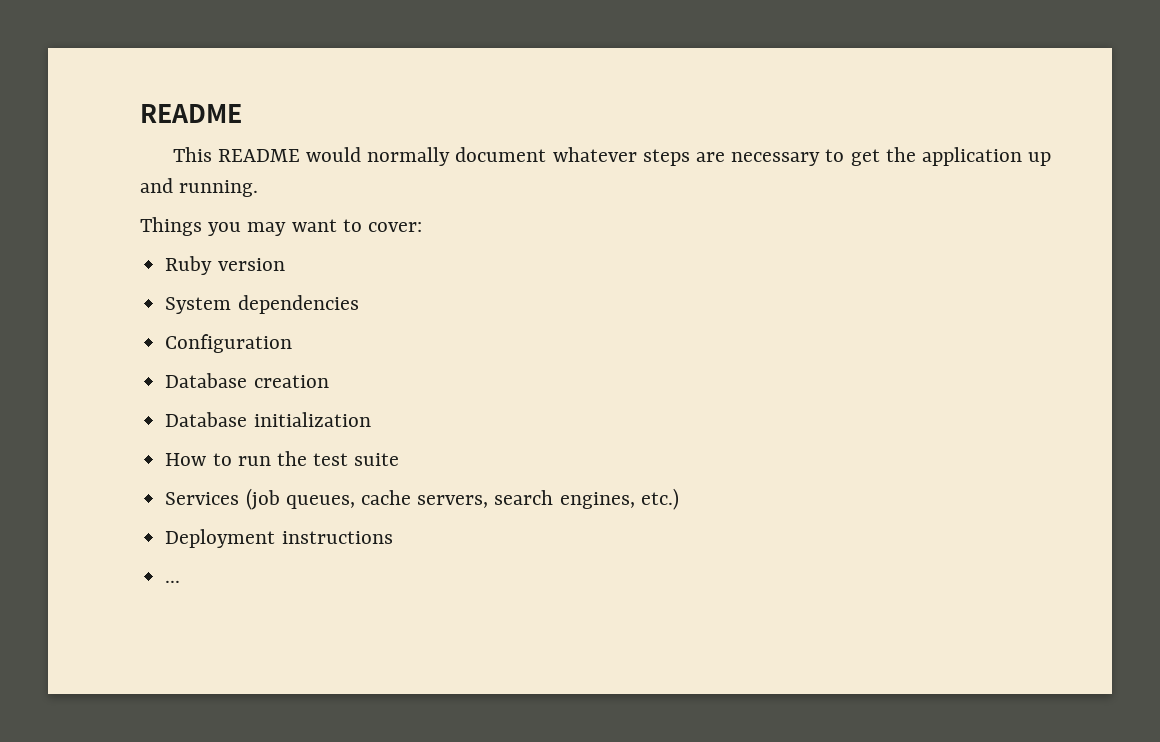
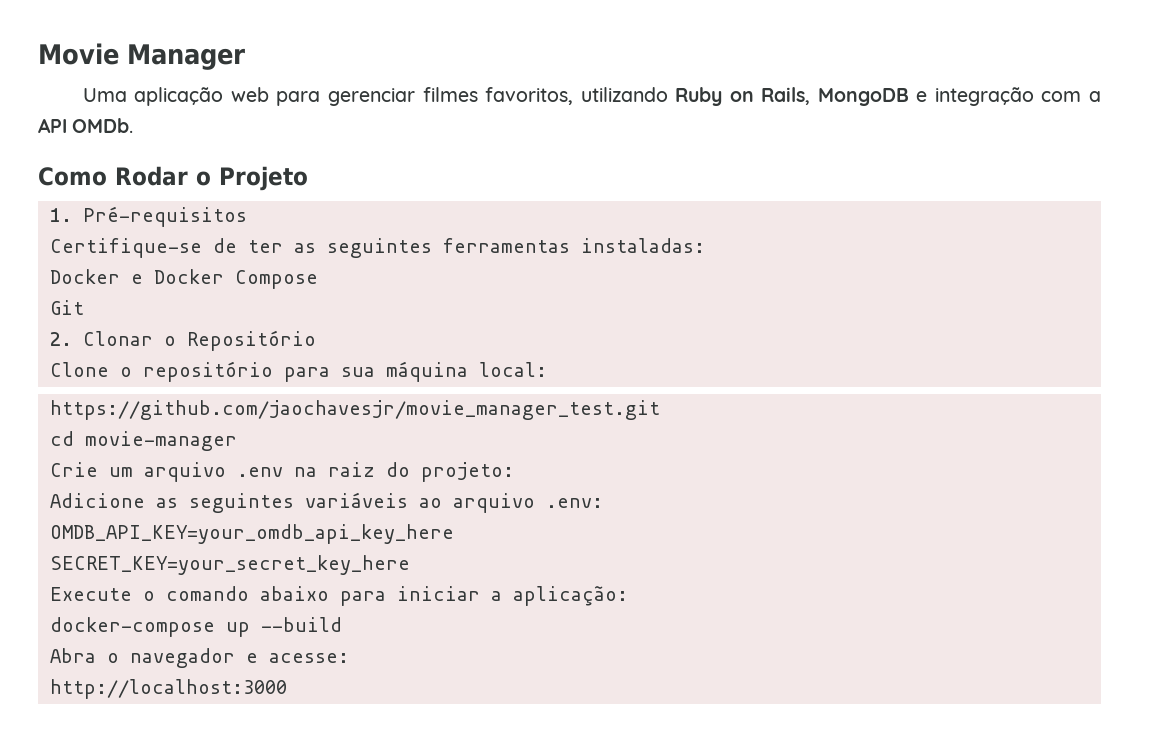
[140,104,242,123] [172,147,1052,166] [140,178,259,197] [140,217,423,236] [165,256,285,275] [165,295,359,314] [165,334,293,353] [165,373,329,388] [165,412,371,427] [165,451,400,466] [165,488,679,510] [165,529,393,548] [165,580,181,583] README // This README would normally document whatever steps are necessary to get the application up and running. // Things you may want to cover: // Ruby version // System dependencies // Configuration // Database creation // Database initialization // How to run the test suite // Services (job queues, cache servers, search engines, etc.) // Deployment instructions // ... -> [38,43,245,70] [82,87,1101,106] [38,118,134,133] [38,166,308,191] [49,206,247,227] [49,238,705,258] [49,269,318,289] [49,300,84,315] [49,330,316,351] [49,361,547,382] [49,400,660,420] [49,431,237,451] [49,462,514,482] [49,492,603,513] [49,524,454,544] [49,555,410,575] [49,586,628,606] [49,617,342,637] [49,648,349,668] [49,679,287,699] Movie Manager // Uma aplicação web para gerenciar filmes favoritos, utilizando Ruby on Rails, MongoDB e integração com a API OMDb. // Como Rodar o Projeto // 1. Pré-requisitos // Certifique-se de ter as seguintes ferramentas instaladas: // Docker e Docker Compose // Git // 2. Clonar o Repositório // Clone o repositório para sua máquina local: // https://github.com/jaochavesjr/movie_manager_test.git // cd movie-manager // Crie um arquivo .env na raiz do projeto: // Adicione as seguintes variáveis ao arquivo .env: // OMDB_API_KEY=your_omdb_api_key_here // SECRET_KEY=your_secret_key_here // Execute o comando abaixo para iniciar a aplicação: // docker-compose up --build // Abra o navegador e acesse: // http://localhost:3000

